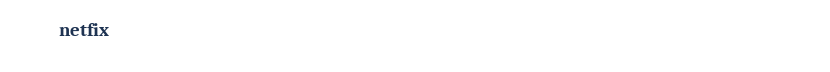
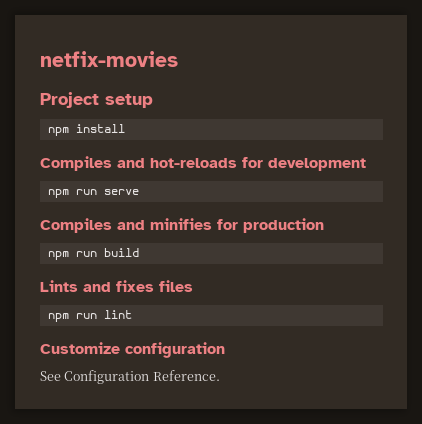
[59,23,109,36] netfix -> [40,51,178,67] [40,92,153,108] [47,124,125,136] [40,156,366,171] [47,189,139,198] [40,218,324,233] [47,248,139,260] [40,280,193,292] [47,310,132,322] [40,342,225,358] [40,370,220,384] netfix-movies // Project setup // npm install // Compiles and hot-reloads for development // npm run serve // Compiles and minifies for production // npm run build // Lints and fixes files // npm run lint // Customize configuration // See Configuration Reference.

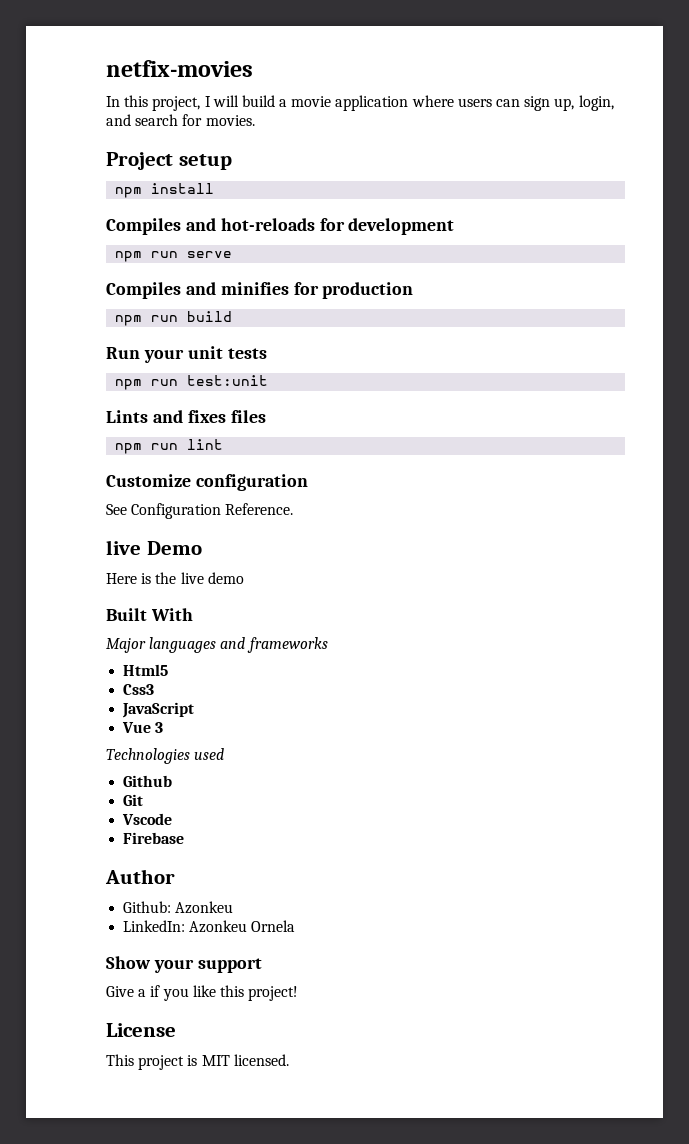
(178, 59) none -> [106,95,614,111] [106,114,255,126] // In this project, I will build a movie application where users can sign up, login, and search for movies.
(139, 252) none -> [106,346,267,363] [115,375,269,390] // Run your unit tests // npm run test:unit
(220, 375) none -> [106,540,202,555] [106,572,244,584] [106,608,193,621] [106,637,328,653] [123,664,169,676] [123,684,155,695] [122,702,195,718] [122,722,164,733] [106,748,225,764] [123,775,173,787] [123,794,144,806] [122,813,173,825] [123,832,185,844] [105,869,175,884] [123,901,234,914] [123,920,296,933] [106,956,262,973] [106,985,299,1001] [106,1023,176,1037] [106,1054,289,1070] // live Demo // Here is the live demo // Built With // Major languages and frameworks // Html5 // Css3 // JavaScript // Vue 3 // Technologies used // Github // Git // Vscode // Firebase // Author // Github: Azonkeu // LinkedIn: Azonkeu Ornela // Show your support // Give a if you like this project! // License // This project is MIT licensed.

